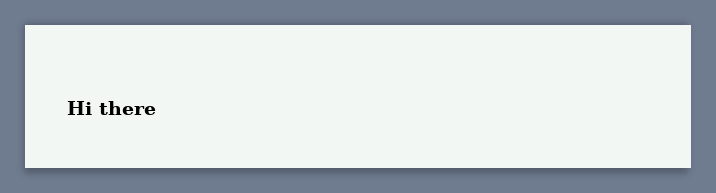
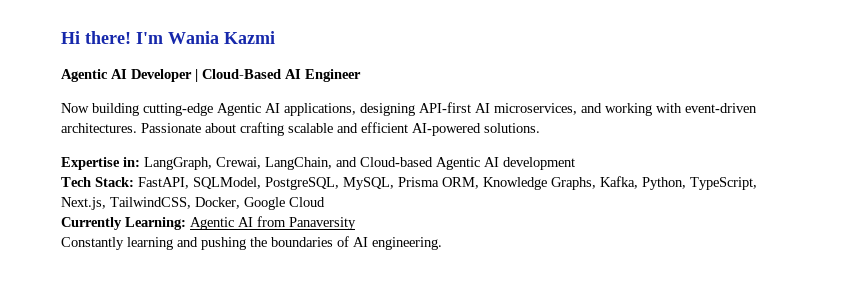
[99,101,156,115] there -> [85,31,275,44] [61,69,361,82] [61,102,757,116] [61,122,540,136] [61,157,575,170] [61,176,757,190] [61,197,325,210] [61,216,356,230] [61,236,442,250] there! I'm Wania Kazmi // Agentic AI Developer | Cloud-Based AI Engineer // Now building cutting-edge Agentic AI applications, designing API-first AI microservices, and working with event-driven architectures. Passionate about crafting scalable and efficient AI-powered solutions. // Expertise in: LangGraph, Crewai, LangChain, and Cloud-based Agentic AI development // Tech Stack: FastAPI, SQLModel, PostgreSQL, MySQL, Prisma ORM, Knowledge Graphs, Kafka, Python, TypeScript, Next.js, TailwindCSS, Docker, Google Cloud // Currently Learning: Agentic AI from Panaversity // Constantly learning and pushing the boundaries of AI engineering.

